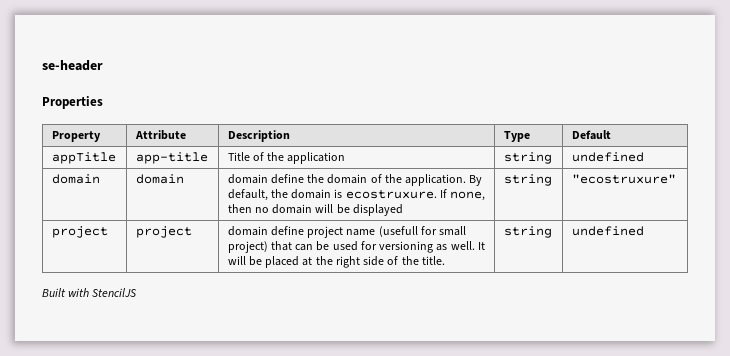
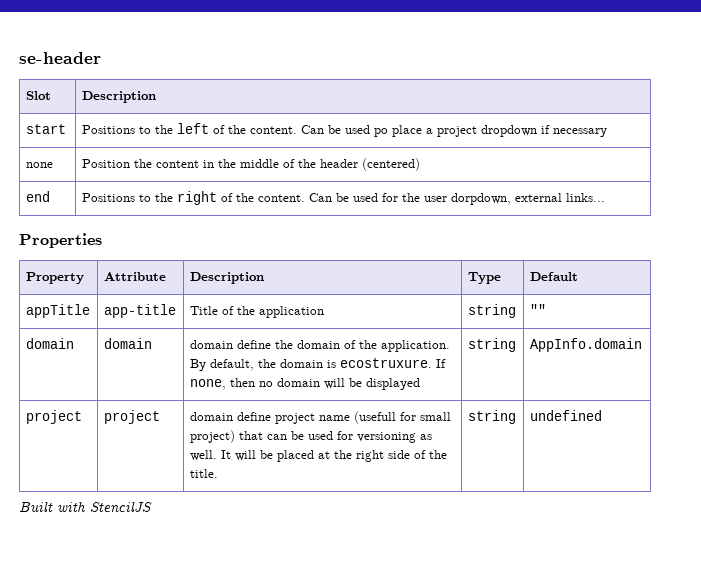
(103, 65) none -> [25,91,51,100] [81,91,156,103] [25,124,66,134] [81,123,607,137] [25,162,53,168] [81,158,420,171] [25,191,50,202] [81,191,605,205] // Slot | Description // start | Positions to the left of the content. Can be used po place a project dropdown if necessary // none | Position the content in the middle of the header (centered) // end | Positions to the right of the content. Can be used for the user dorpdown, external links...
[571,152,644,162] undefined -> [529,304,546,315] ""
[571,174,676,184] "ecostruxure" -> [529,338,642,352] AppInfo.domain

